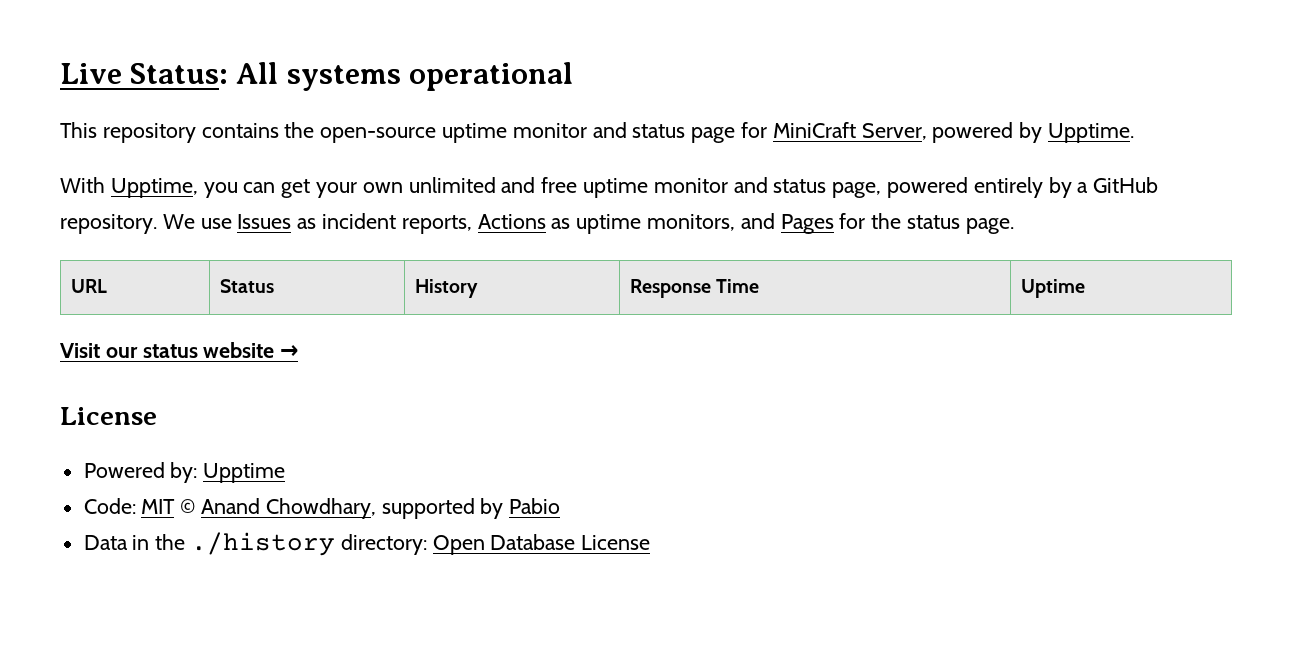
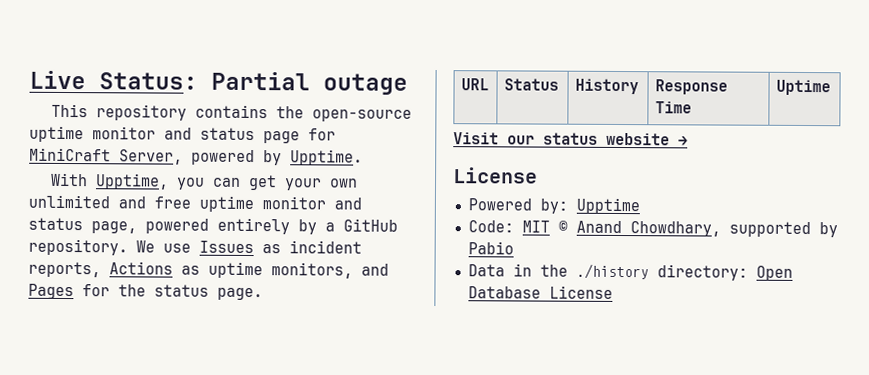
[236,62,573,91] All systems operational -> [211,71,408,95] Partial outage

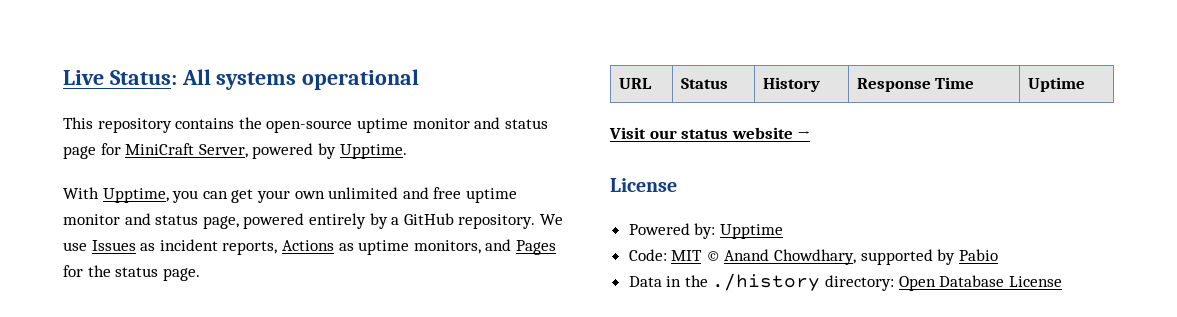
[211,71,408,95] Partial outage -> [181,69,420,90] All systems operational

